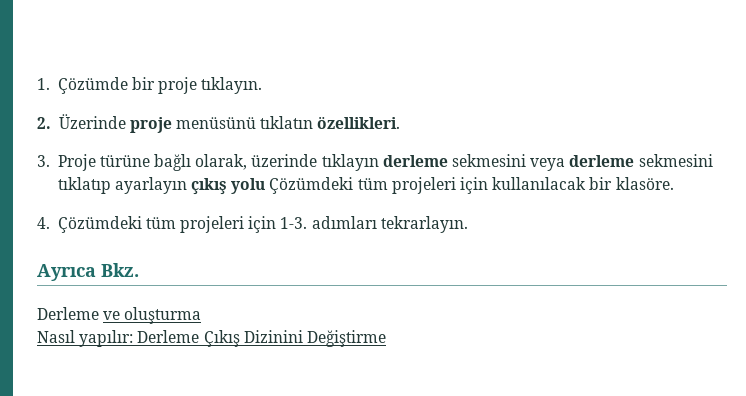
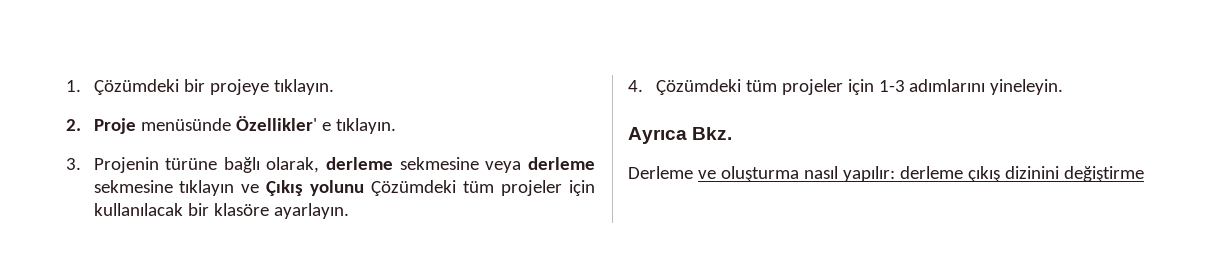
[57,77,198,94] Çözümde bir proje -> [93,79,269,95] Çözümdeki bir projeye
[58,114,401,133] Üzerinde proje menüsünü tıklatın özellikleri. -> [93,116,396,134] Proje menüsünde Özellikler' e tıklayın.
[57,154,96,171] Proje -> [93,157,159,173] Projenin
[251,154,713,171] [57,177,456,195] üzerinde tıklayın derleme sekmesini veya derleme sekmesini tıklatıp ayarlayın çıkış yolu Çözümdeki tüm projeleri -> [326,157,595,173] [93,180,563,196] derleme sekmesine veya derleme sekmesine tıklayın ve Çıkış yolunu Çözümdeki tüm projeler
[615,177,674,190] klasöre. -> [213,203,349,219] klasöre ayarlayın.
[180,216,468,233] projeleri için 1-3. adımları tekrarlayın. -> [781,79,1064,95] projeler için 1-3 adımlarını yineleyin.
[37,330,386,347] // Nasıl yapılır: Derleme Çıkış Dizinini Değiştirme -> [803,166,1144,182] nasıl yapılır: derleme çıkış dizinini değiştirme

